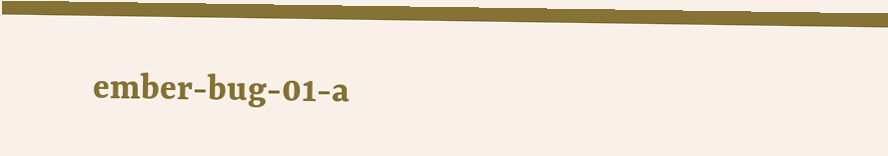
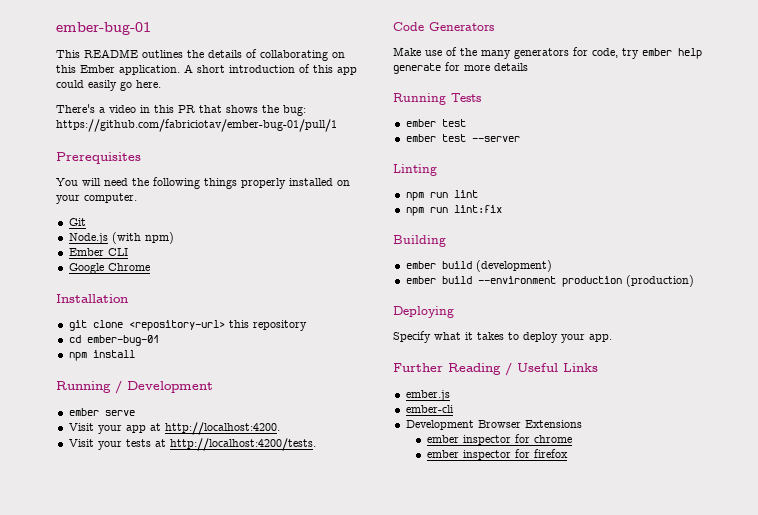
[92,71,351,109] ember-bug-01-a -> [56,22,151,35] [56,49,345,61] [56,64,357,75] [56,80,161,91] [56,104,306,116] [56,119,337,132] [56,152,141,164] [56,177,350,189] [56,193,137,204] [68,218,86,226] [68,232,174,244] [68,248,128,256] [68,263,150,274] [56,294,128,303] [68,320,307,331] [68,335,159,346] [68,350,135,361] [56,380,213,394] [68,408,135,416] [68,422,280,435] [68,438,316,451] [393,22,494,31] [393,47,702,59] [393,62,528,74] [393,93,481,105] [405,119,466,127] [405,134,520,142] [393,164,437,176] [405,190,478,201] [405,205,502,216] [393,235,446,247] [405,260,552,272] [405,275,694,287] [393,306,454,318] [393,331,612,343] [393,362,598,376] [405,390,450,401] [405,405,454,413] [405,420,582,430] [426,434,572,445] [426,449,568,460] ember-bug-01 // This README outlines the details of collaborating on this Ember application. A short introduction of this app could easily go here. // There's a video in this PR that shows the bug: https://github.com/fabriciotav/ember-bug-01/pull/1 // Prerequisites // You will need the following things properly installed on your computer. // Git // Node.js (with npm) // Ember CLI // Google Chrome // Installation // git clone <repository-url> this repository // cd ember-bug-01 // npm install // Running / Development // ember serve // Visit your app at http://localhost:4200. // Visit your tests at http://localhost:4200/tests. // Code Generators // Make use of the many generators for code, try ember help generate for more details // Running Tests // ember test // ember test --server // Linting // npm run lint // npm run lint:fix // Building // ember build (development) // ember build --environment production (production) // Deploying // Specify what it takes to deploy your app. // Further Reading / Useful Links // ember.js // ember-cli // Development Browser Extensions // ember inspector for chrome // ember inspector for firefox

